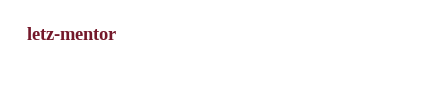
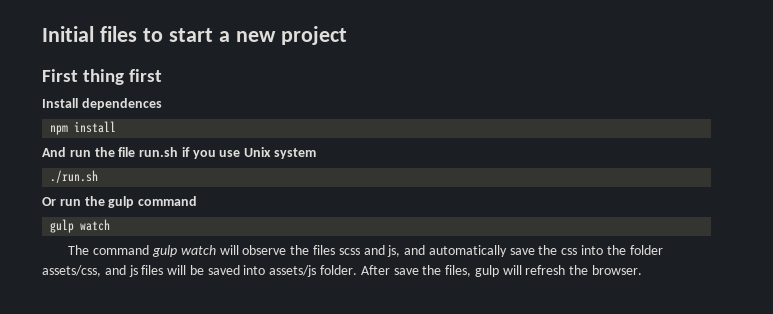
[27,27,116,40] letz-mentor -> [42,26,347,45] [42,69,163,85] [42,98,162,110] [50,121,117,135] [42,147,317,159] [50,170,99,183] [42,196,198,208] [50,219,111,233] [68,245,663,257] [42,265,643,277] Initial files to start a new project // First thing first // Install dependences // npm install // And run the file run.sh if you use Unix system // ./run.sh // Or run the gulp command // gulp watch // The command gulp watch will observe the files scss and js, and automatically save the css into the folder assets/css, and js files will be saved into assets/js folder. After save the files, gulp will refresh the browser.

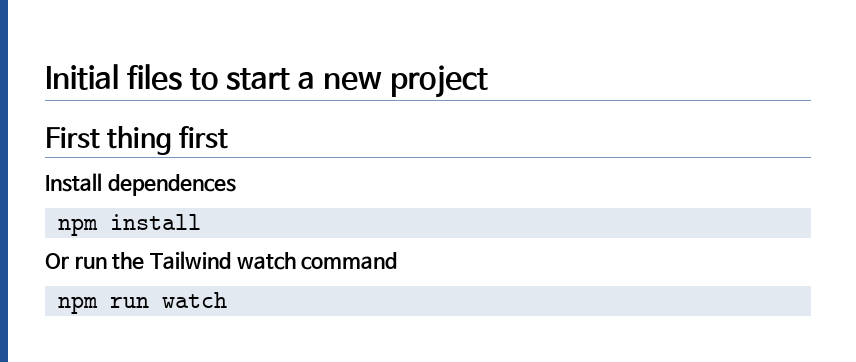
[42,147,317,159] [50,170,99,183] // And run the file run.sh if you use Unix system // ./run.sh -> (201, 222) none
[108,196,135,208] gulp -> [150,251,296,270] Tailwind watch
[50,219,111,233] [68,245,663,257] [42,265,643,277] gulp watch // The command gulp watch will observe the files scss and js, and automatically save the css into the folder assets/css, and js files will be saved into assets/js folder. After save the files, gulp will refresh the browser. -> [57,292,227,314] npm run watch

